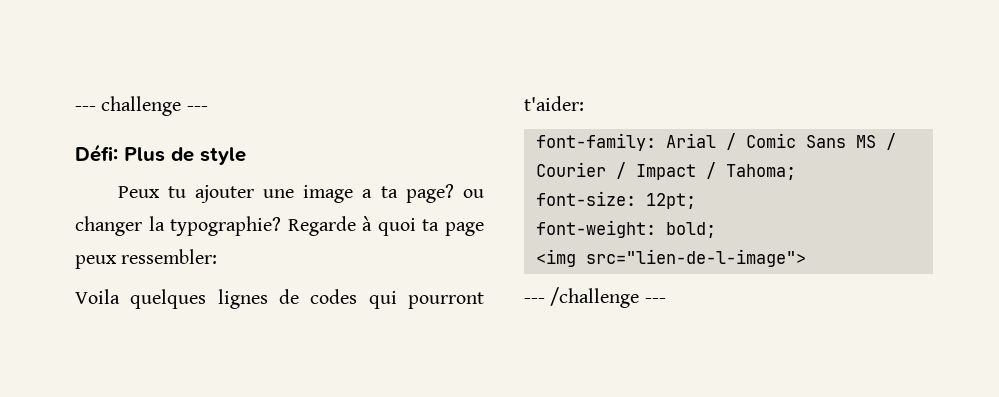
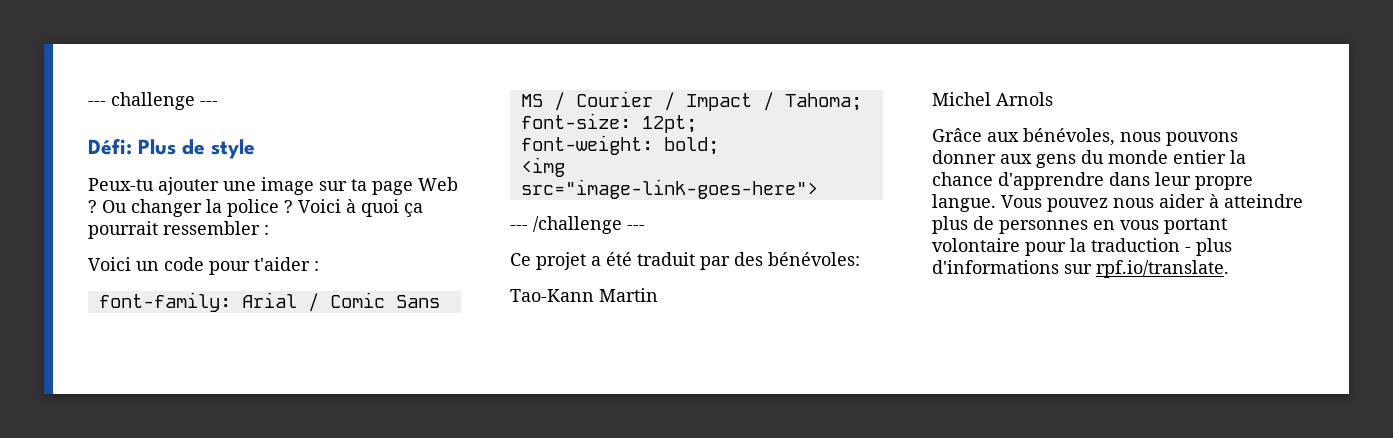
[117,186,186,198] Peux tu -> [88,178,154,191] Peux-tu
[362,184,484,203] [75,216,484,236] [75,249,218,269] [75,289,484,309] [524,96,584,111] a ta page? ou changer la typographie? Regarde à quoi ta page peux ressembler: // Voila quelques lignes de codes qui pourront t'aider: -> [319,177,458,195] [88,199,423,217] [88,221,269,239] [88,257,319,275] sur ta page Web ? Ou changer la police ? Voici à quoi ça pourrait ressembler : // Voici un code pour t'aider :
[585,249,806,267] src="lien-de-l-image"> -> [520,179,818,199] src="image-link-goes-here">
(666, 300) none -> [510,252,860,270] [510,288,658,302] [932,92,1053,106] [932,128,1238,146] [932,150,1246,168] [932,172,1253,190] [932,194,1303,212] [932,216,1227,234] [932,238,1232,256] [932,260,1229,278] // Ce projet a été traduit par des bénévoles: // Tao-Kann Martin // Michel Arnols // Grâce aux bénévoles, nous pouvons donner aux gens du monde entier la chance d'apprendre dans leur propre langue. Vous pouvez nous aider à atteindre plus de personnes en vous portant volontaire pour la traduction - plus d'informations sur rpf.io/translate.

